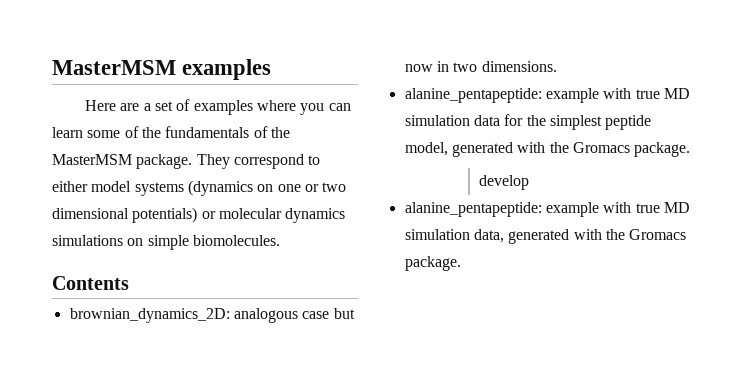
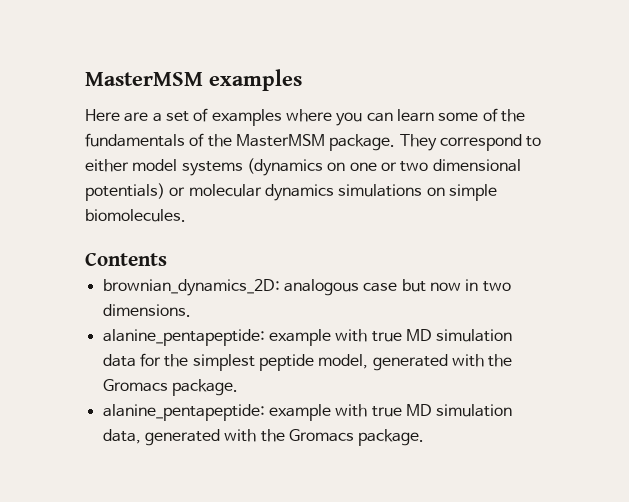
[478,175,529,190] // develop -> (238, 387) none

